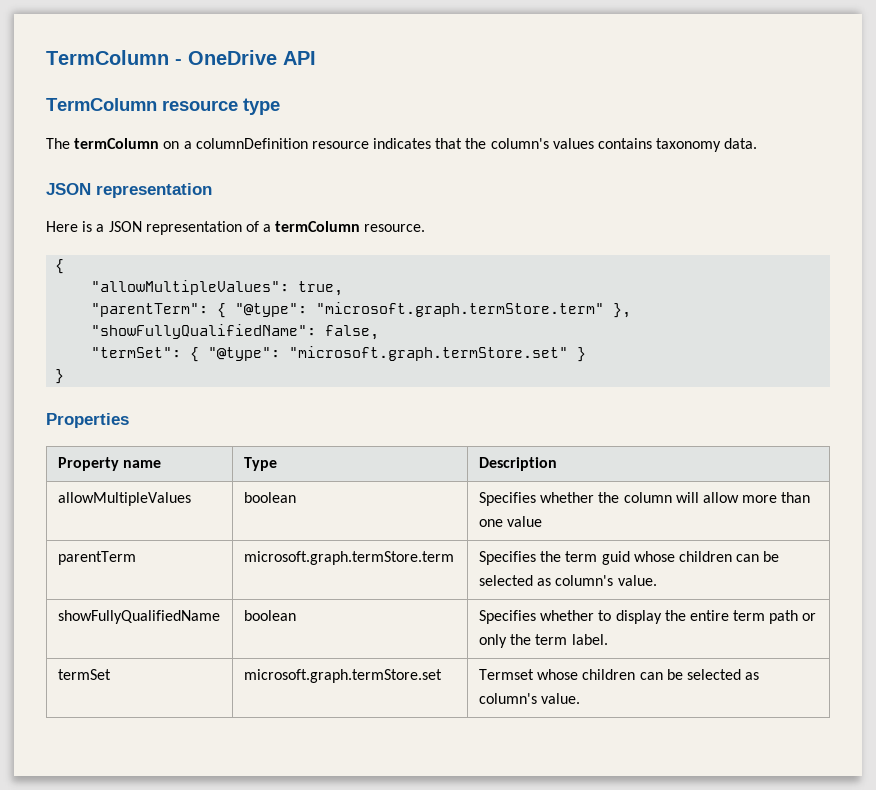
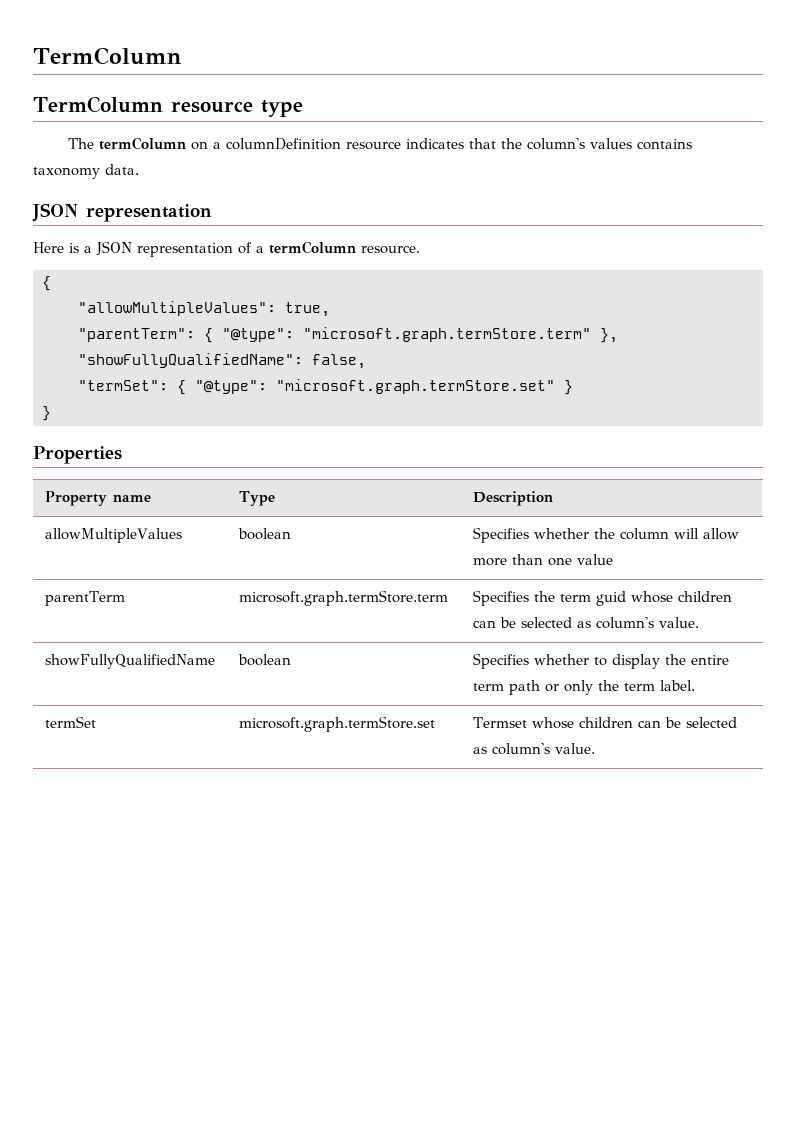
[46,50,316,65] TermColumn - OneDrive API -> [33,47,182,65] TermColumn

